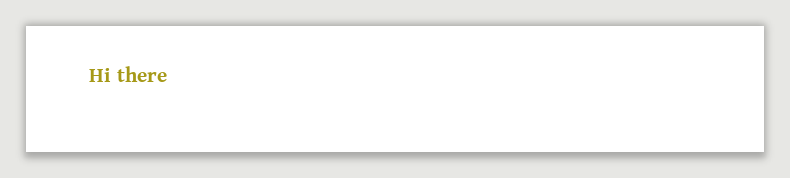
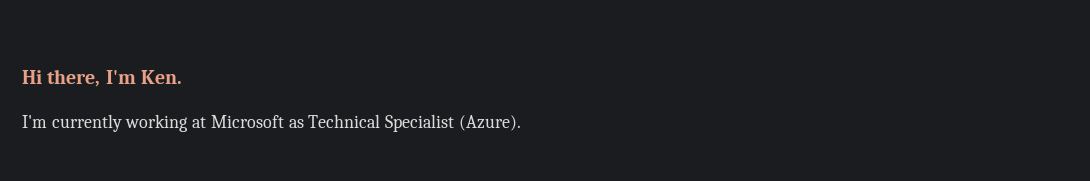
[116,66,167,82] there -> [47,69,182,87] [22,114,521,132] there, I'm Ken. // I'm currently working at Microsoft as Technical Specialist (Azure).

